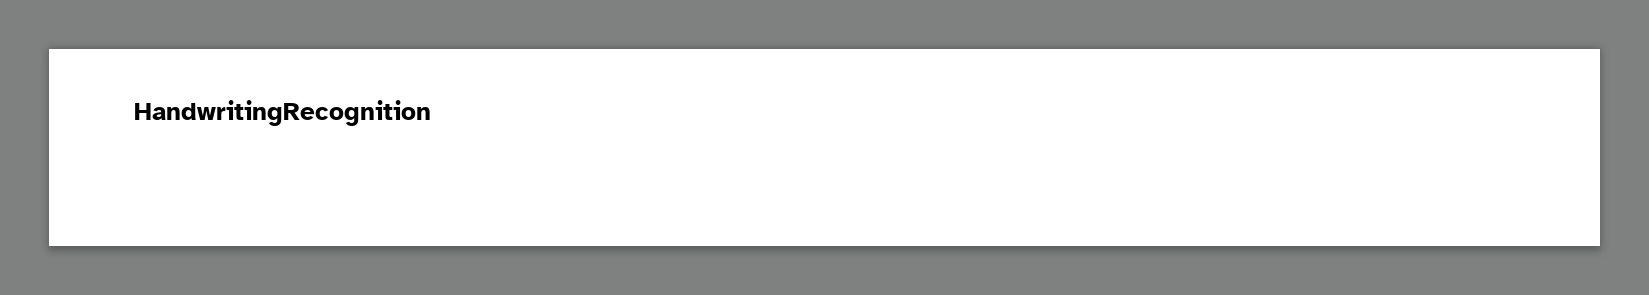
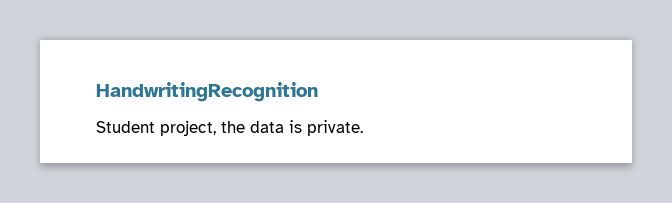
(431, 113) none -> [96,120,363,136] // Student project, the data is private.

